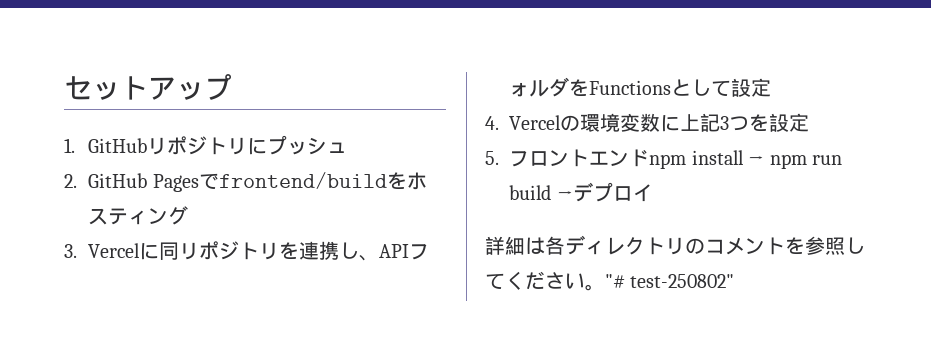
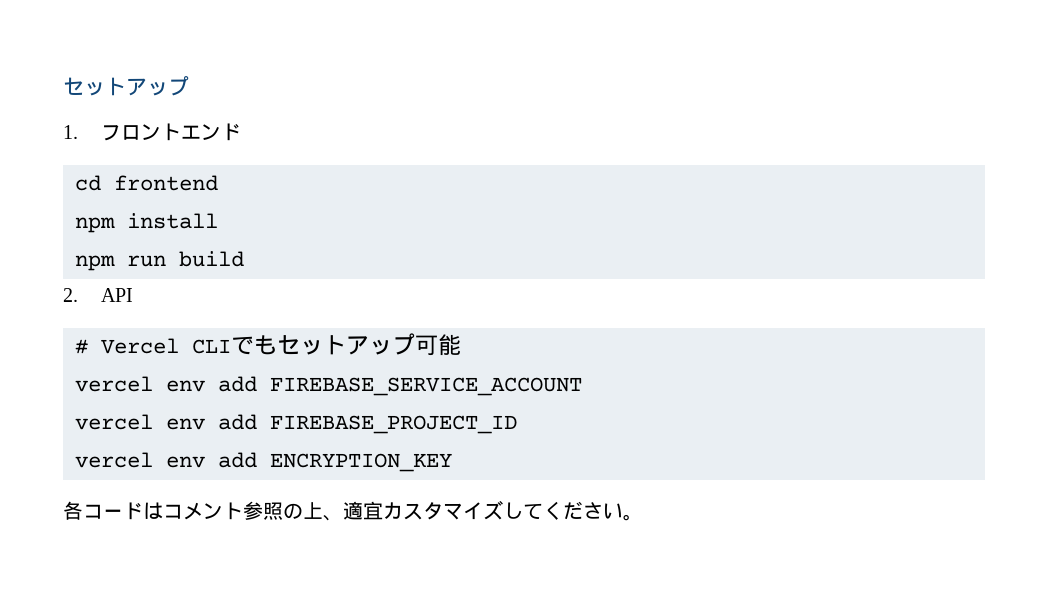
[88,135,348,155] [64,172,427,192] [88,206,189,225] [64,241,430,261] [509,77,772,97] [485,113,810,132] [485,151,499,165] GitHubリポジトリにプッシュ // 2. GitHub Pagesでfrontend/buildをホスティング // 3. Vercelに同リポジトリを連携し、APIフォルダをFunctionsとして設定 // 4. Vercelの環境変数に上記3つを設定 // 5. -> (78, 132) none
(650, 158) none -> [75,175,218,191] // cd frontend //
[748,155,765,165] → -> (218, 221) //
[556,182,653,202] [485,235,845,255] →デプロイ // 詳細は各ディレクトリのコメントを参照 -> [63,288,133,302] [75,333,461,356] [75,376,582,396] [75,414,517,434] [75,452,452,472] [63,500,503,521] // 2. API // # Vercel CLIでもセットアップ可能 // vercel env add FIREBASE_SERVICE_ACCOUNT // vercel env add FIREBASE_PROJECT_ID // vercel env add ENCRYPTION_KEY // 各コードはコメント参照の上、適宜カスタマイズ
[605,274,735,288] "# test-250802" -> (643, 517) none

